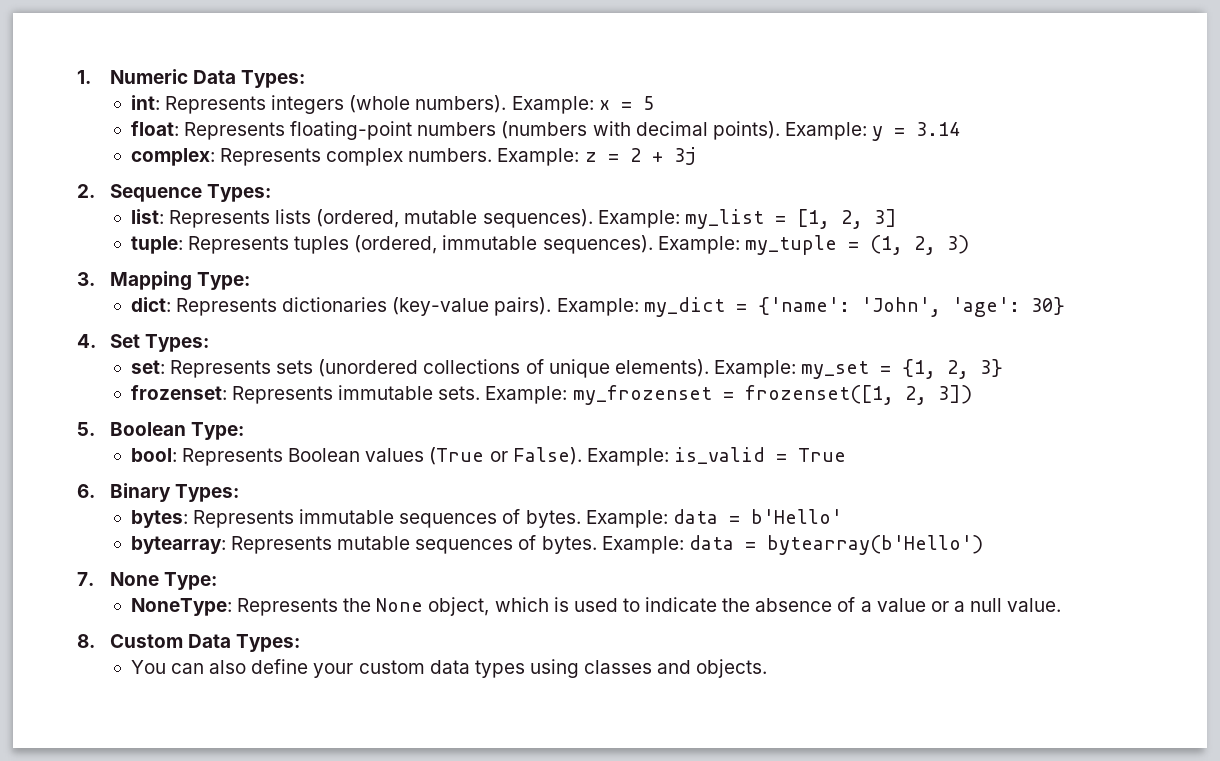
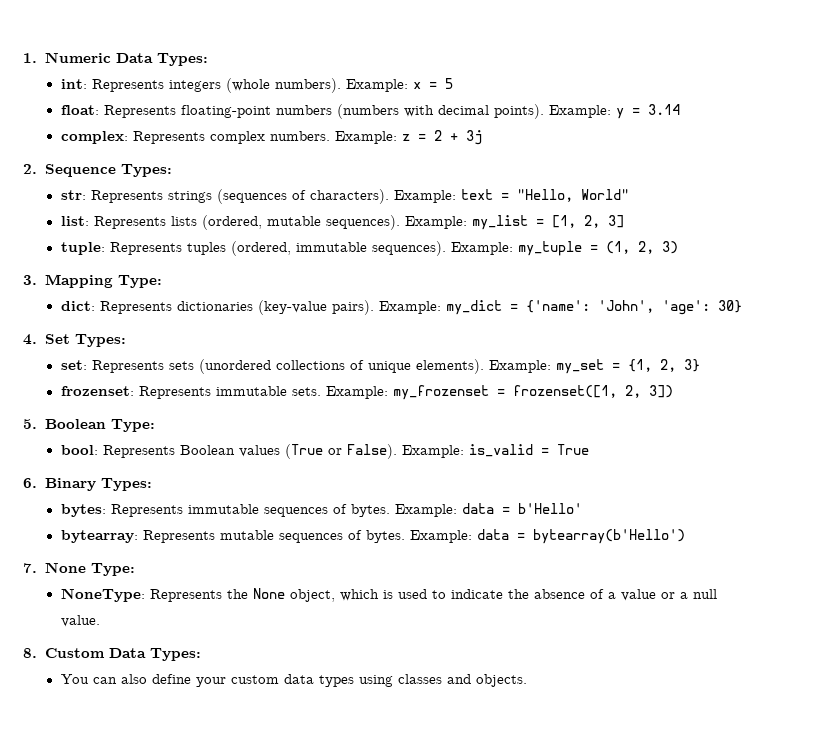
(272, 193) none -> [60,189,629,204] // str: Represents strings (sequences of characters). Example: text = "Hello, World"

